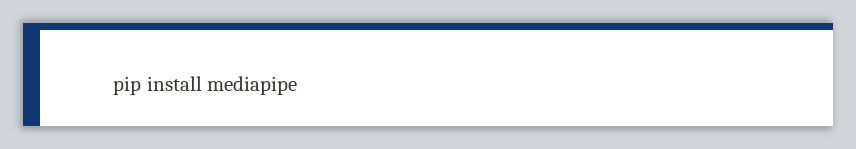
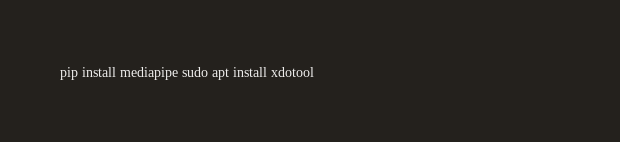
(298, 85) none -> [182,67,314,80] sudo apt install xdotool

